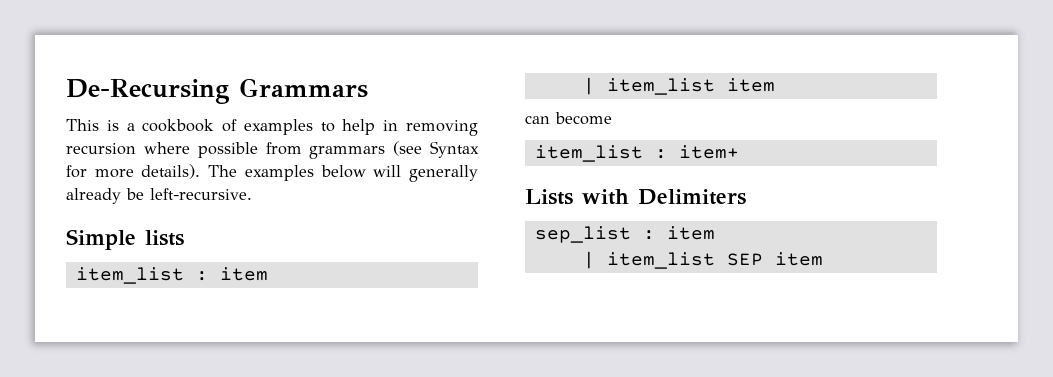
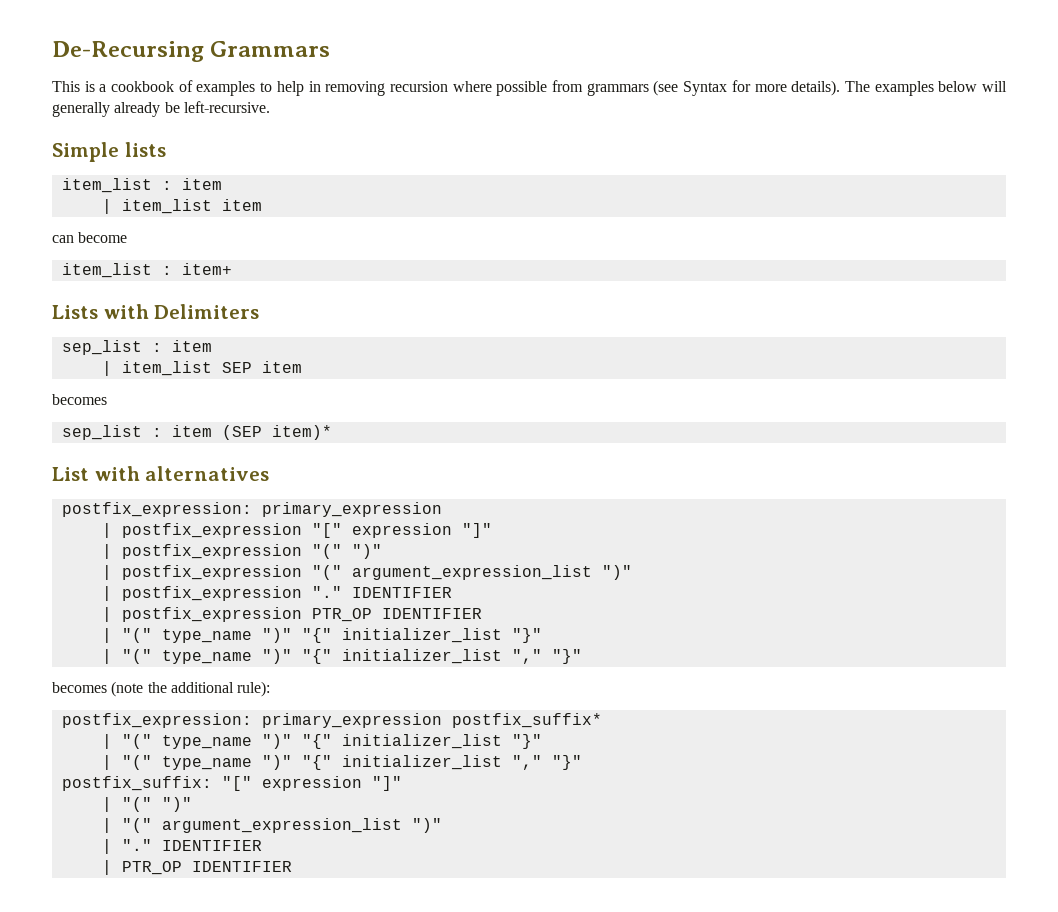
(823, 259) none -> [52,394,107,405] [61,425,332,440] [52,466,270,481] [61,502,442,517] [101,523,492,538] [101,544,382,559] [101,565,632,580] [101,586,452,601] [101,607,482,622] [101,628,542,643] [101,649,582,664] [52,681,271,697] [61,713,602,728] [101,734,542,749] [101,755,582,770] [61,776,402,791] [101,797,192,812] [101,818,442,833] [101,839,262,854] [101,860,292,875] // becomes // sep_list : item (SEP item)* // List with alternatives // postfix_expression: primary_expression // | postfix_expression "[" expression "]" // | postfix_expression "(" ")" // | postfix_expression "(" argument_expression_list ")" // | postfix_expression "." IDENTIFIER // | postfix_expression PTR_OP IDENTIFIER // | "(" type_name ")" "{" initializer_list "}" // | "(" type_name ")" "{" initializer_list "," "}" // becomes (note the additional rule): // postfix_expression: primary_expression postfix_suffix* // | "(" type_name ")" "{" initializer_list "}" // | "(" type_name ")" "{" initializer_list "," "}" // postfix_suffix: "[" expression "]" // | "(" ")" // | "(" argument_expression_list ")" // | "." IDENTIFIER // | PTR_OP IDENTIFIER

